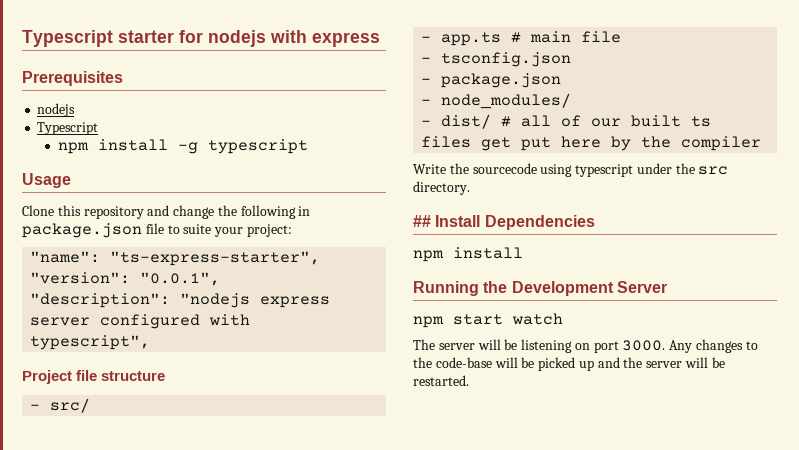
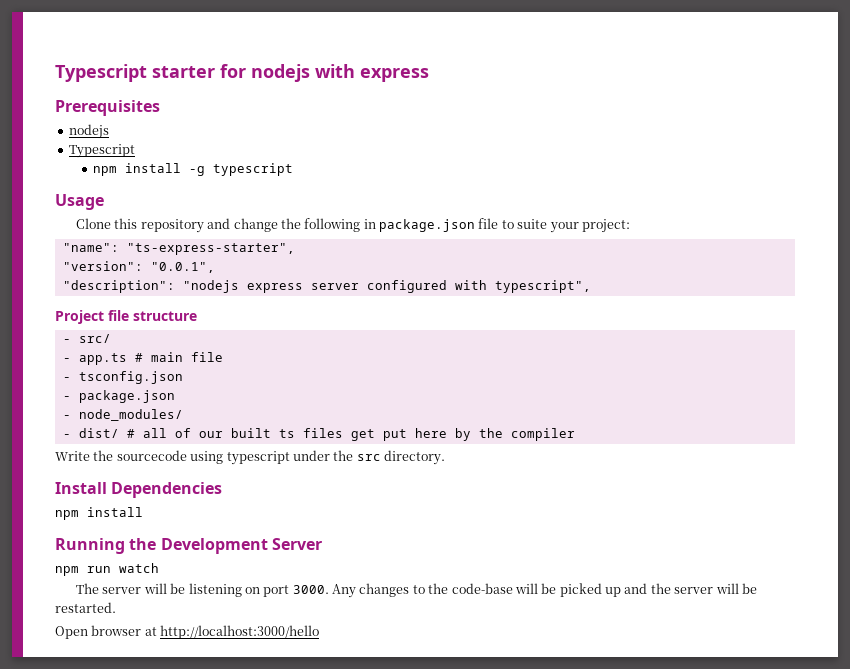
[413,215,431,227] ## -> (445, 457) none
[453,314,503,325] start -> [87,566,111,573] run
(469, 380) none -> [55,625,320,639] // Open browser at http://localhost:3000/hello

